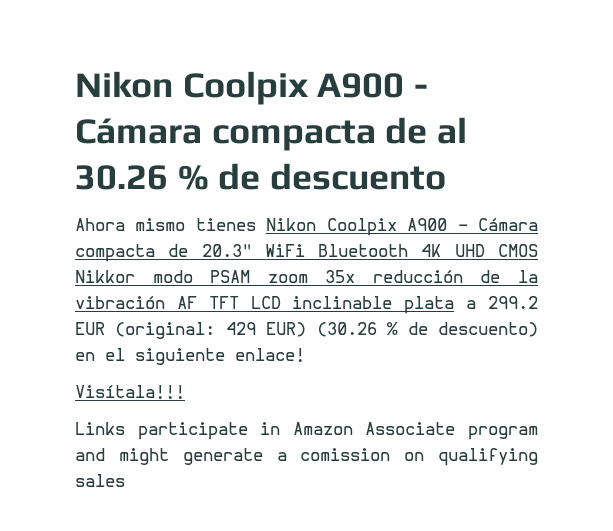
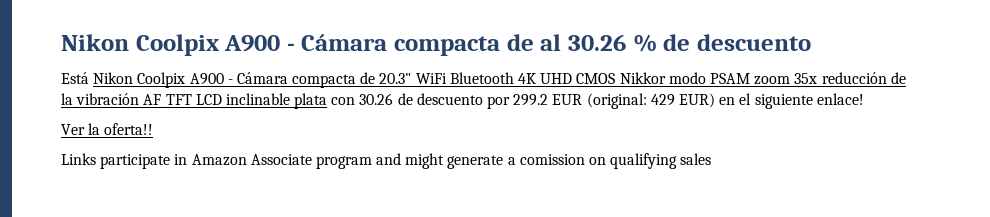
[75,218,256,231] Ahora mismo tienes -> [61,72,89,84] Está
[466,300,477,309] a -> [331,93,511,109] con 30.26 de descuento por
[316,322,538,337] (30.26 % de descuento) -> (715, 100) none
[75,385,185,400] Visítala!!! -> [61,123,154,135] Ver la oferta!!

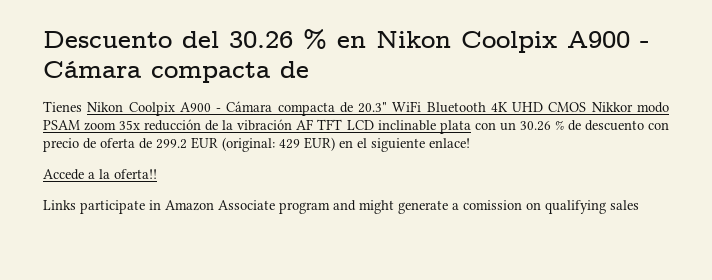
[61,34,811,56] [61,72,89,84] Nikon Coolpix A900 - Cámara compacta de al 30.26 % de descuento // Está -> [43,29,650,53] [43,61,309,83] [43,101,82,112] Descuento del 30.26 % en Nikon Coolpix A900 - Cámara compacta de // Tienes
[359,93,511,109] 30.26 de descuento por -> [499,120,669,131] [43,138,152,152] un 30.26 % de descuento con precio de oferta de
[61,124,85,135] Ver -> [43,169,95,180] Accede a

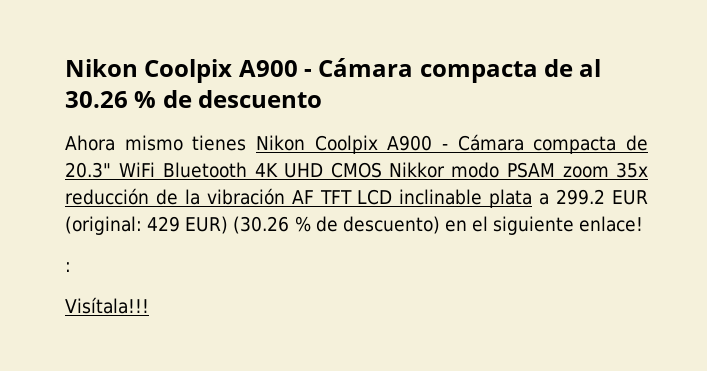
[43,29,650,53] [43,61,309,83] [43,101,82,112] Descuento del 30.26 % en Nikon Coolpix A900 - Cámara compacta de // Tienes -> [65,58,602,83] [65,90,323,108] [65,135,247,151] Nikon Coolpix A900 - Cámara compacta de al 30.26 % de descuento // Ahora mismo tienes
[474,120,669,131] [43,138,152,152] con un 30.26 % de descuento con precio de oferta de -> [539,193,550,205] a
(335, 144) none -> [233,216,440,234] (30.26 % de descuento)
[43,169,157,180] [43,200,639,214] Accede a la oferta!! // Links participate in Amazon Associate program and might generate a comission on qualifying sales -> [65,262,71,272] [65,297,149,314] : // Visítala!!!

